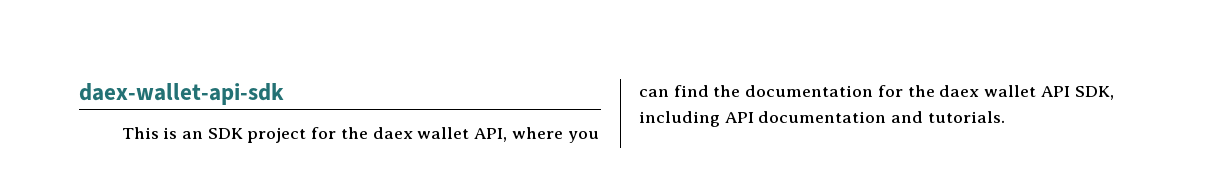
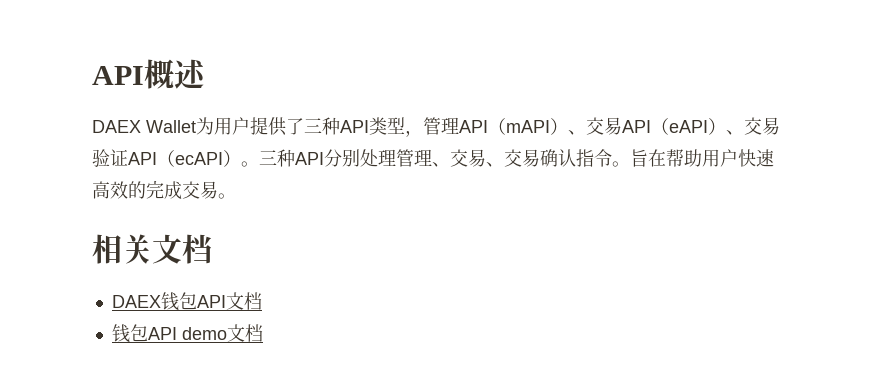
[79,83,284,105] [121,127,599,143] [639,85,1114,100] [639,111,1005,127] daex-wallet-api-sdk // This is an SDK project for the daex wallet API, where you can find the documentation for the daex wallet API SDK, including API documentation and tutorials. -> [92,59,206,89] [92,117,780,137] [92,149,774,167] [92,180,236,199] [92,234,212,264] [111,292,262,311] [111,324,263,343] API概述 // DAEX Wallet为用户提供了三种API类型，管理API（mAPI）、交易API（eAPI）、交易验证API（ecAPI）。三种API分别处理管理、交易、交易确认指令。旨在帮助用户快速高效的完成交易。 // 相关文档 // DAEX钱包API文档 // 钱包API demo文档

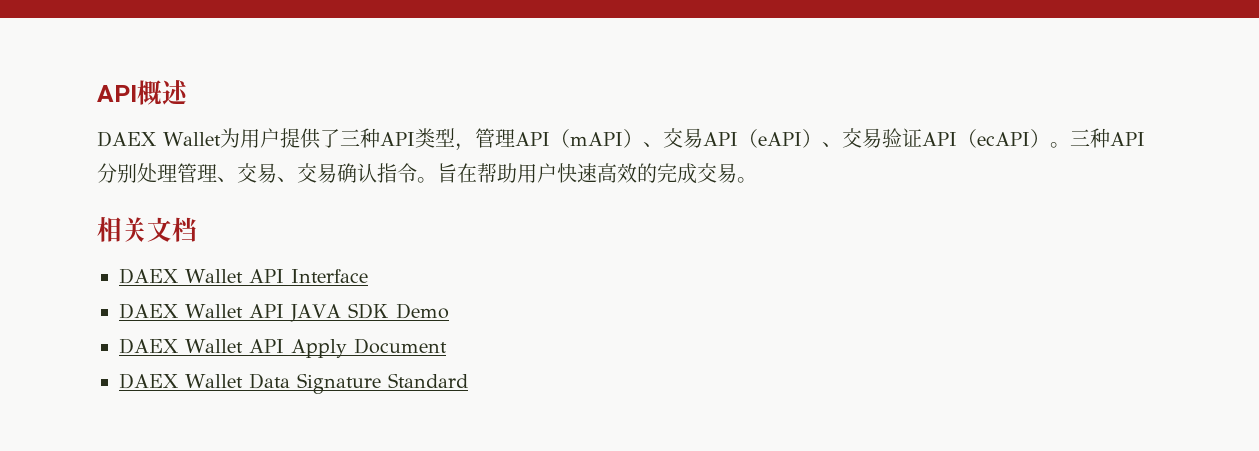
[160,292,262,311] [111,324,263,343] 钱包API文档 // 钱包API demo文档 -> [185,269,368,283] [119,303,449,322] [119,338,447,358] [119,373,468,394] Wallet API Interface // DAEX Wallet API JAVA SDK Demo // DAEX Wallet API Apply Document // DAEX Wallet Data Signature Standard

